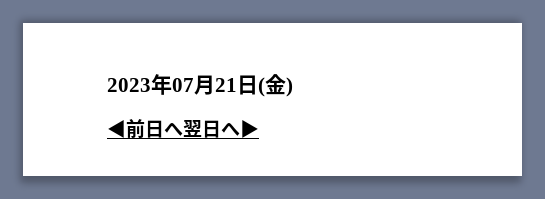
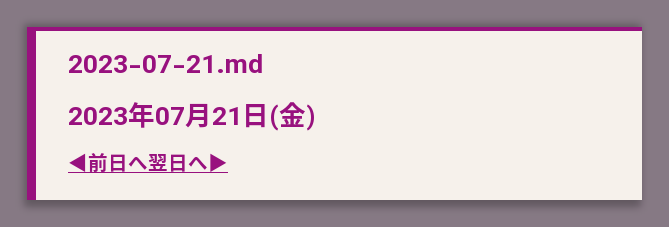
(107, 85) none -> [68,54,263,73] 2023-07-21.md //

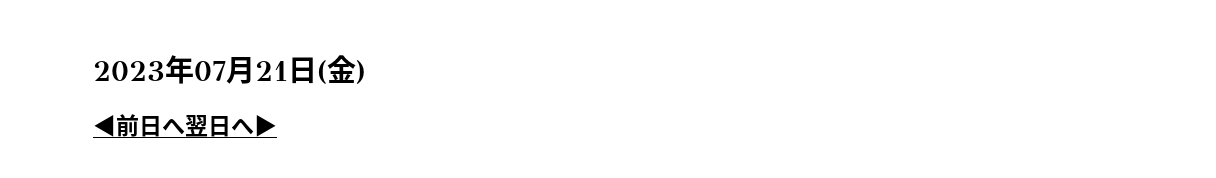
[68,54,263,73] 2023-07-21.md // -> (93, 71) none

